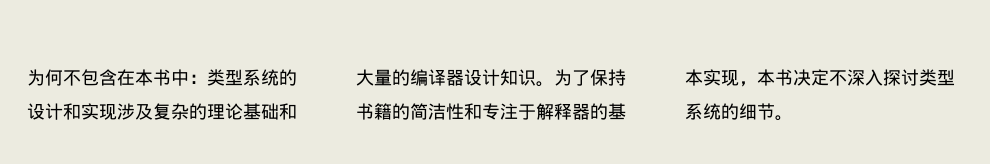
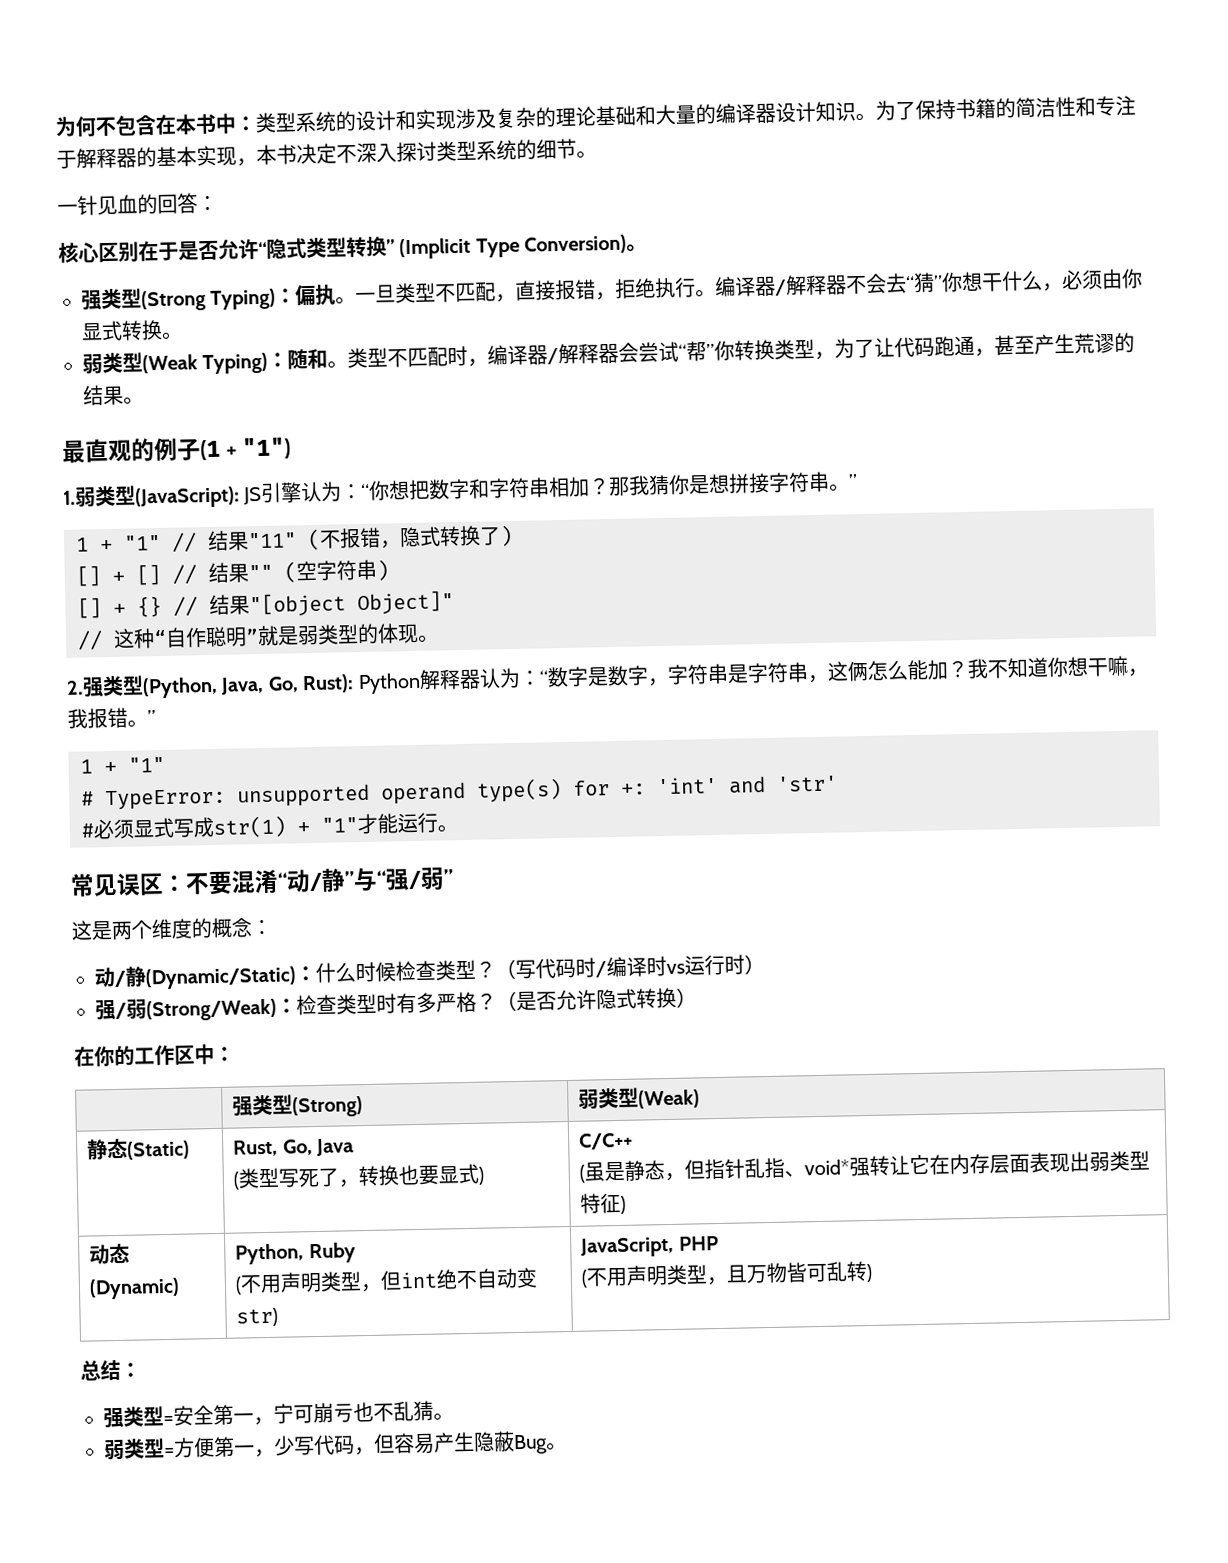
(793, 118) none -> [57,193,218,216] [58,234,648,263] [81,268,1144,312] [81,319,183,342] [82,332,1136,375] [83,385,144,406] [62,437,292,463] [63,471,859,509] [76,524,513,553] [76,559,389,587] [77,590,454,619] [77,623,439,651] [66,655,1149,699] [67,707,156,729] [80,756,165,774] [81,775,838,811] [81,812,458,840] [70,867,454,897] [71,917,272,941] [94,954,765,990] [95,987,697,1022] [74,1044,235,1067] [232,1094,364,1118] [578,1087,701,1110] [87,1137,191,1160] [233,1138,355,1157] [233,1163,485,1190] [579,1132,634,1150] [579,1150,1151,1183] [580,1192,627,1214] [89,1242,131,1265] [89,1277,181,1300] [235,1242,356,1265] [235,1267,539,1295] [236,1307,279,1327] [580,1236,719,1258] [581,1261,874,1288] [80,1359,141,1381] [103,1400,454,1429] [103,1431,567,1461] // 一针见血的回答： // 核心区别在于是否允许“隐式类型转换” (Implicit Type Conversion)。 // 强类型(Strong Typing)：偏执。一旦类型不匹配，直接报错，拒绝执行。编译器/解释器不会去“猜”你想干什么，必须由你显式转换。 // 弱类型(Weak Typing)：随和。类型不匹配时，编译器/解释器会尝试“帮”你转换类型，为了让代码跑通，甚至产生荒谬的结果。 // 最直观的例子(1 + "1") // 1.弱类型(JavaScript): JS引擎认为：“你想把数字和字符串相加？那我猜你是想拼接字符串。” // 1 + "1" // 结果"11" (不报错，隐式转换了) // [] + [] // 结果"" (空字符串) // [] + {} // 结果"[object Object]" // // 这种“自作聪明”就是弱类型的体现。 // 2.强类型(Python, Java, Go, Rust): Python解释器认为：“数字是数字，字符串是字符串，这俩怎么能加？我不知道你想干嘛，我报错。” // 1 + "1" // # TypeError: unsupported operand type(s) for +: 'int' and 'str' // #必须显式写成str(1) + "1"才能运行。 // 常见误区：不要混淆“动/静”与“强/弱” // 这是两个维度的概念： // 动/静(Dynamic/Static)：什么时候检查类型？（写代码时/编译时vs运行时） // 强/弱(Strong/Weak)：检查类型时有多严格？（是否允许隐式转换） // 在你的工作区中： // | 强类型(Strong) | 弱类型(Weak) // 静态(Static) | Rust, Go, Java // (类型写死了，转换也要显式) | C/C++ // (虽是静态，但指针乱指、void*强转让它在内存层面表现出弱类型特征) // 动态(Dynamic) | Python, Ruby // (不用声明类型，但int绝不自动变str) | JavaScript, PHP // (不用声明类型，且万物皆可乱转) // 总结： // 强类型=安全第一，宁可崩亏也不乱猜。 // 弱类型=方便第一，少写代码，但容易产生隐蔽Bug。

